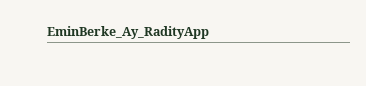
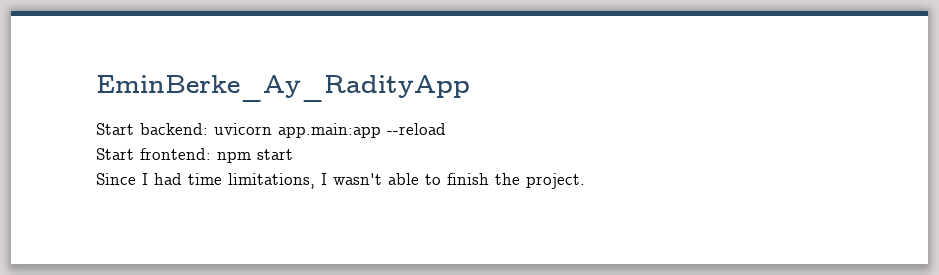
(209, 32) none -> [96,123,446,138] [96,148,293,163] [96,173,585,189] // Start backend: uvicorn app.main:app --reload // Start frontend: npm start // Since I had time limitations, I wasn't able to finish the project.

